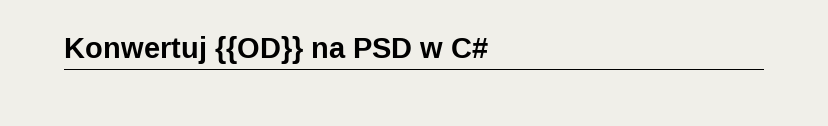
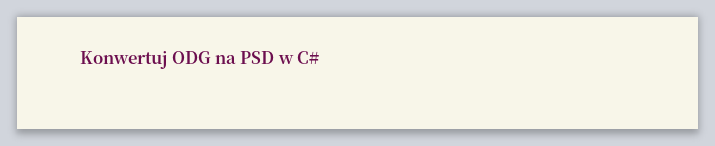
[215,36,303,64] {{OD}} -> [172,51,212,64] ODG

